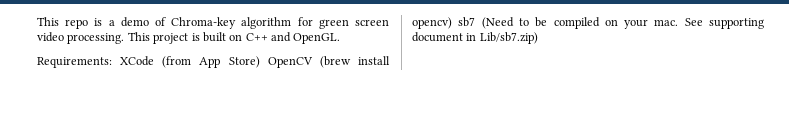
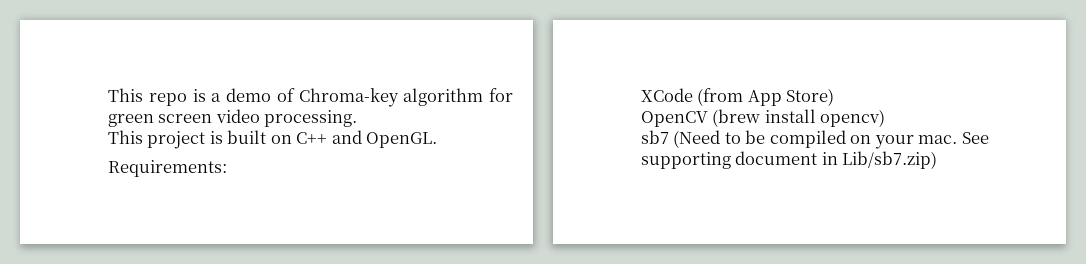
(125, 38) none -> (358, 118) //
(112, 62) none -> (227, 168) //
(260, 62) none -> (835, 97) //
(452, 23) none -> (886, 118) //

